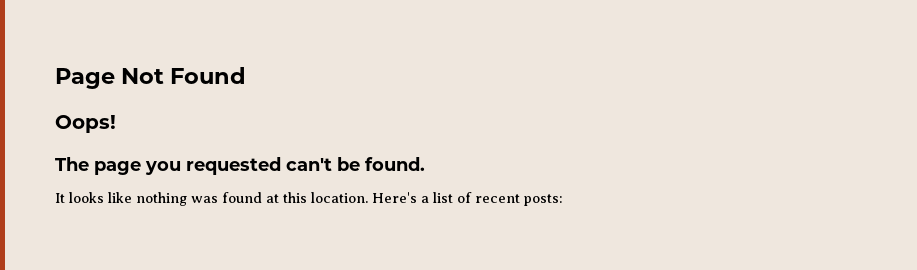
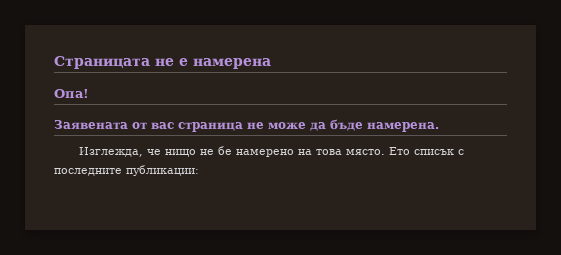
[55,67,247,89] [55,115,116,133] [55,157,425,175] [55,192,563,206] Page Not Found // Oops! // The page you requested can't be found. // It looks like nothing was found at this location. Here's a list of recent posts: -> [54,56,271,69] [54,89,89,98] [54,119,439,132] [79,146,465,157] [54,165,199,176] Страницата не е намерена // Опа! // Заявената от вас страница не може да бъде намерена. // Изглежда, че нищо не бе намерено на това място. Ето списък с последните публикации:

